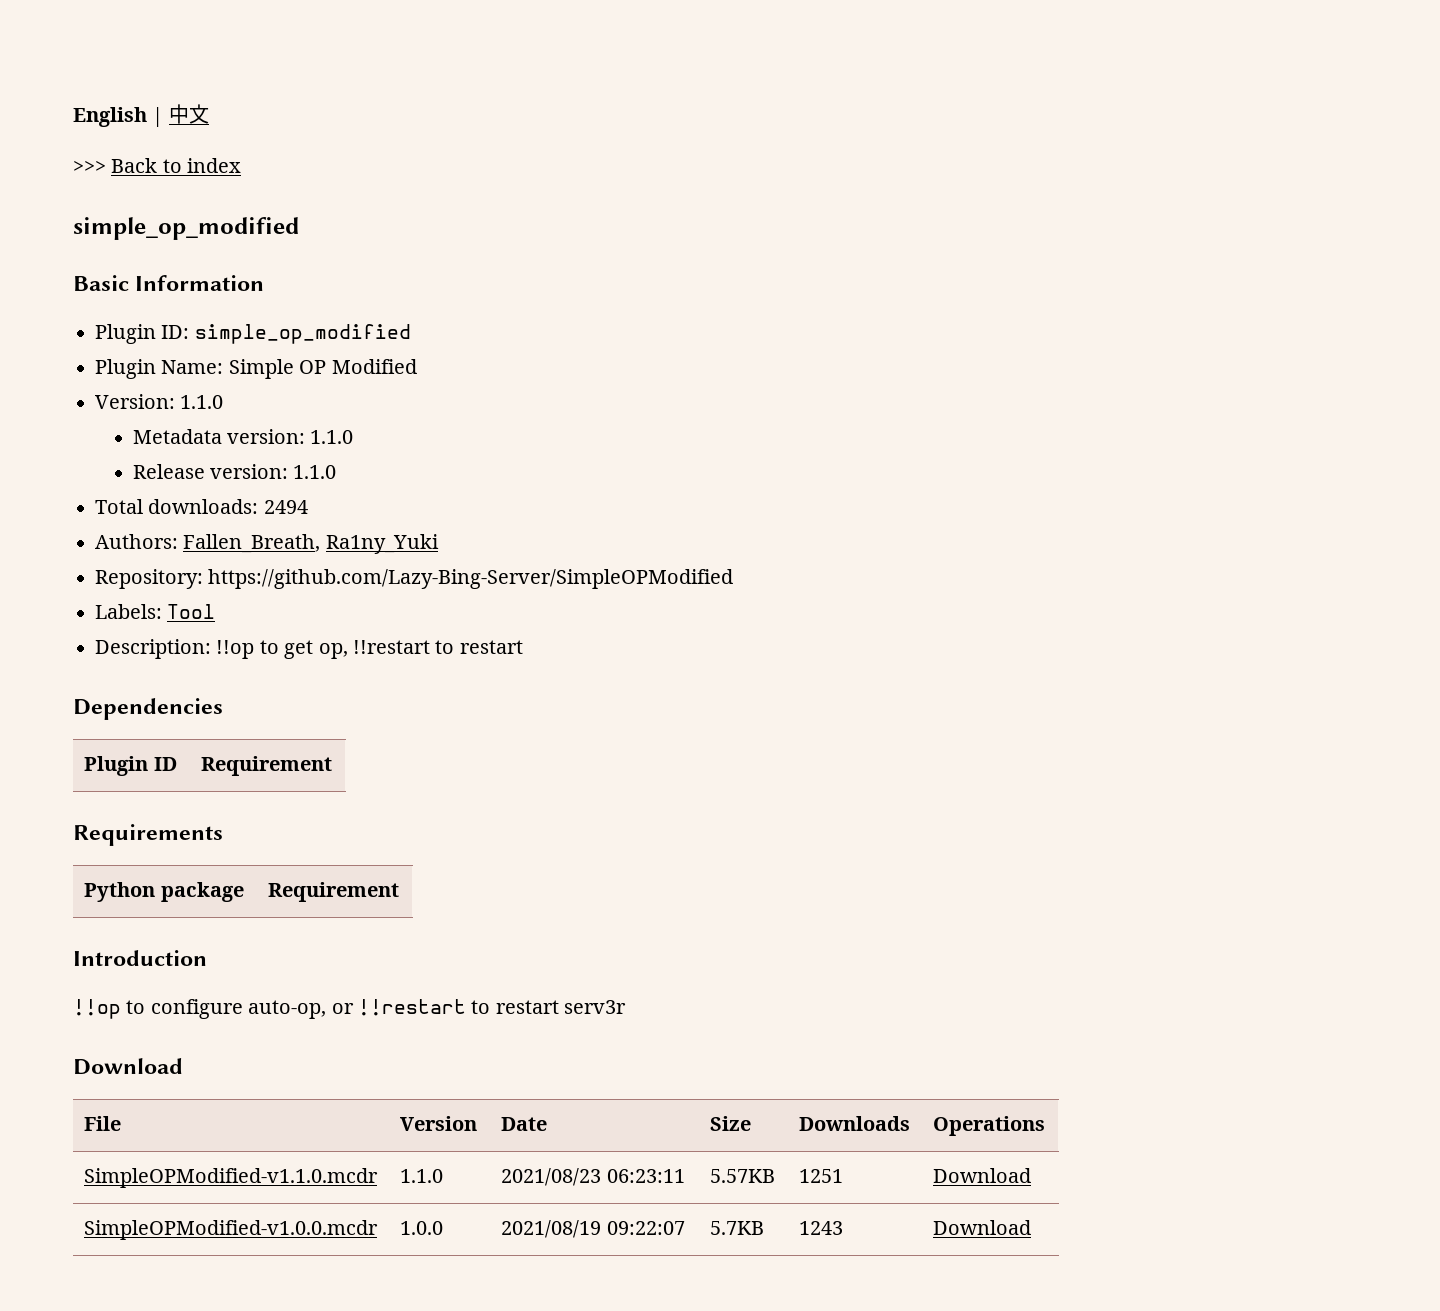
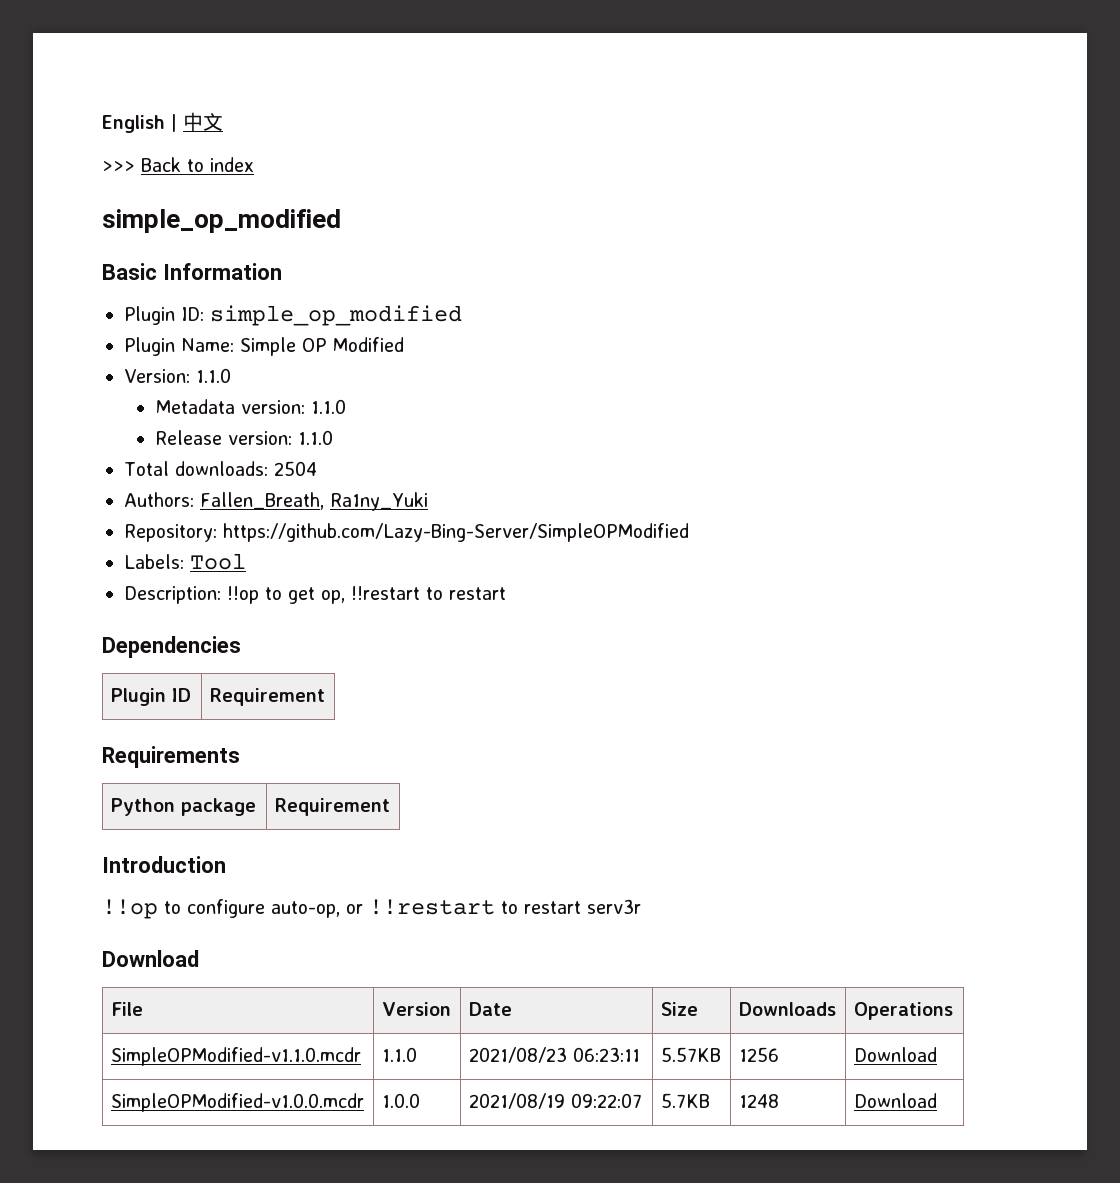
[263,500,308,514] 2494 -> [273,461,317,476] 2504
[799,1169,844,1183] 1251 -> [738,1047,779,1062] 1256
[799,1221,844,1235] 1243 -> [738,1094,779,1108] 1248

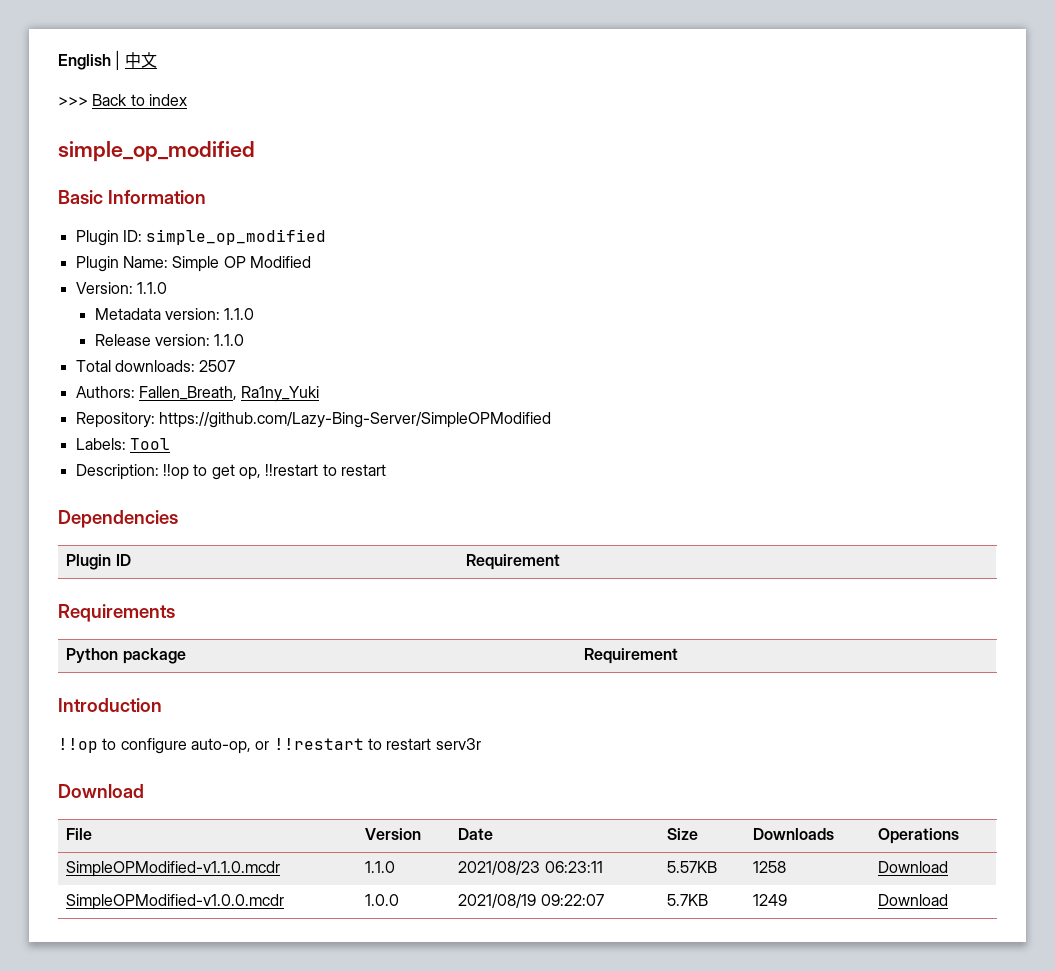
[273,461,317,476] 2504 -> [199,360,236,372] 2507
[738,1047,779,1062] 1256 -> [753,861,787,873] 1258
[738,1094,779,1108] 1248 -> [753,894,788,906] 1249

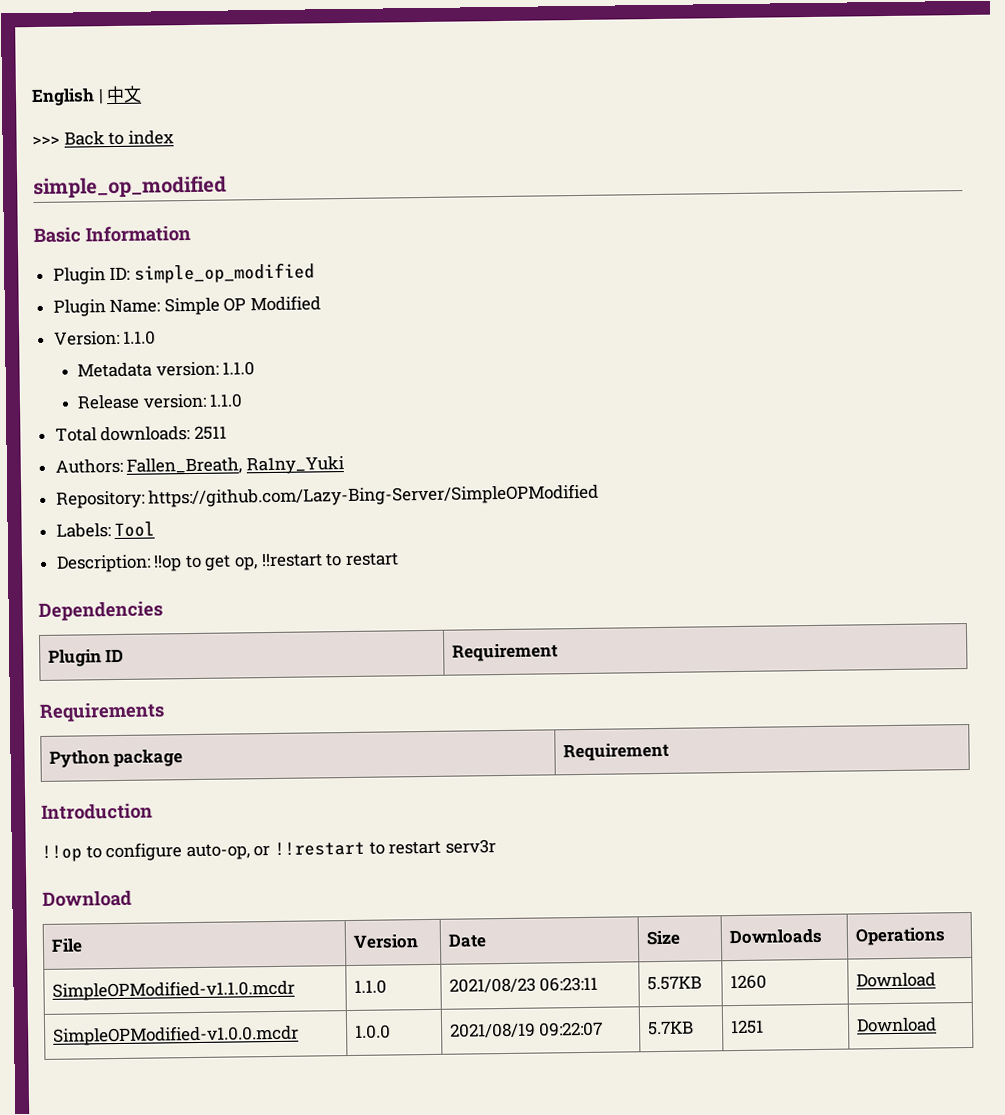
[199,360,236,372] 2507 -> [193,425,227,440] 2511
[753,861,787,873] 1258 -> [729,974,767,990] 1260
[753,894,788,906] 1249 -> [729,1019,764,1035] 1251

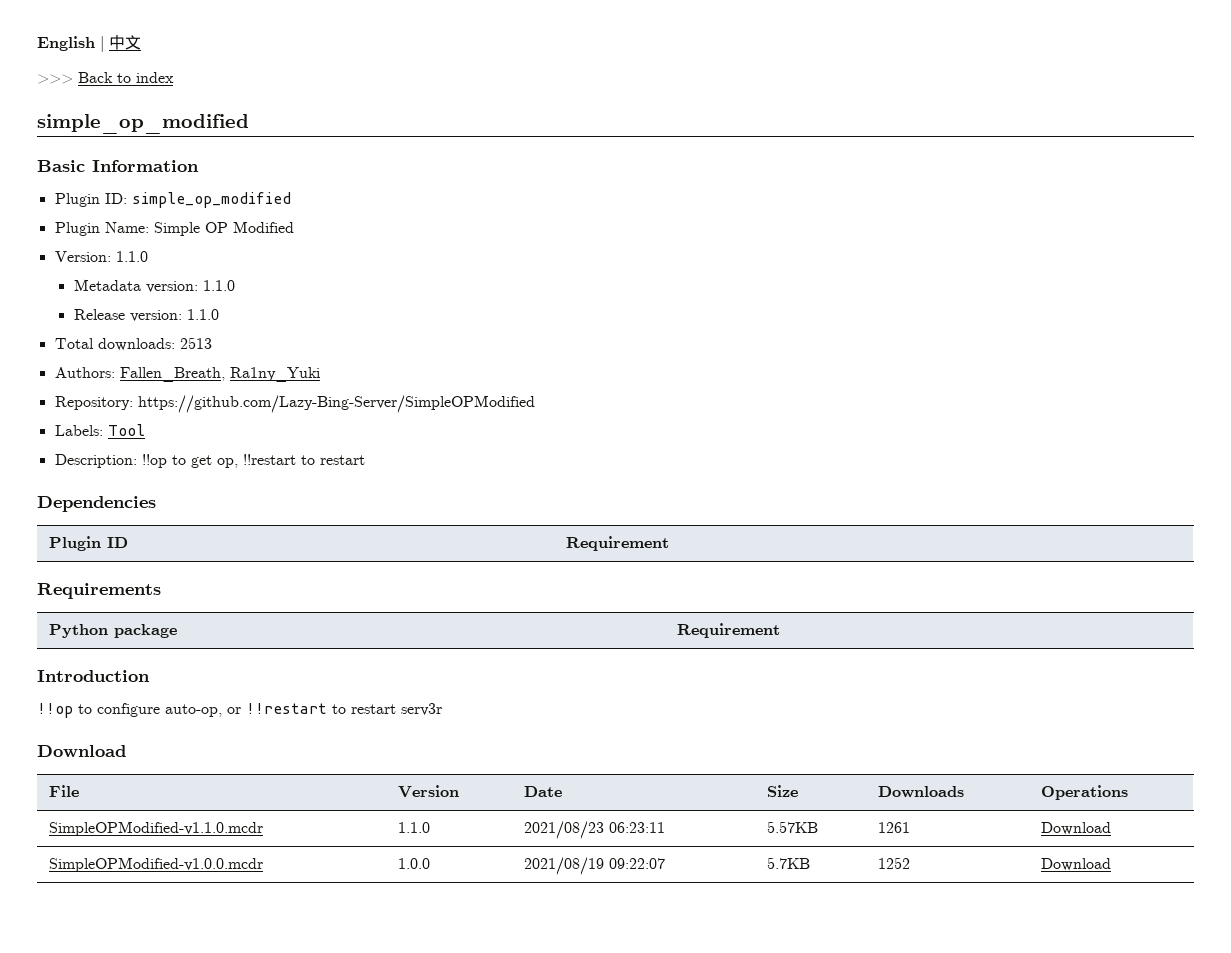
[193,425,227,440] 2511 -> [179,337,212,349] 2513
[729,974,767,990] 1260 -> [878,822,911,833] 1261
[729,1019,764,1035] 1251 -> [878,857,911,869] 1252

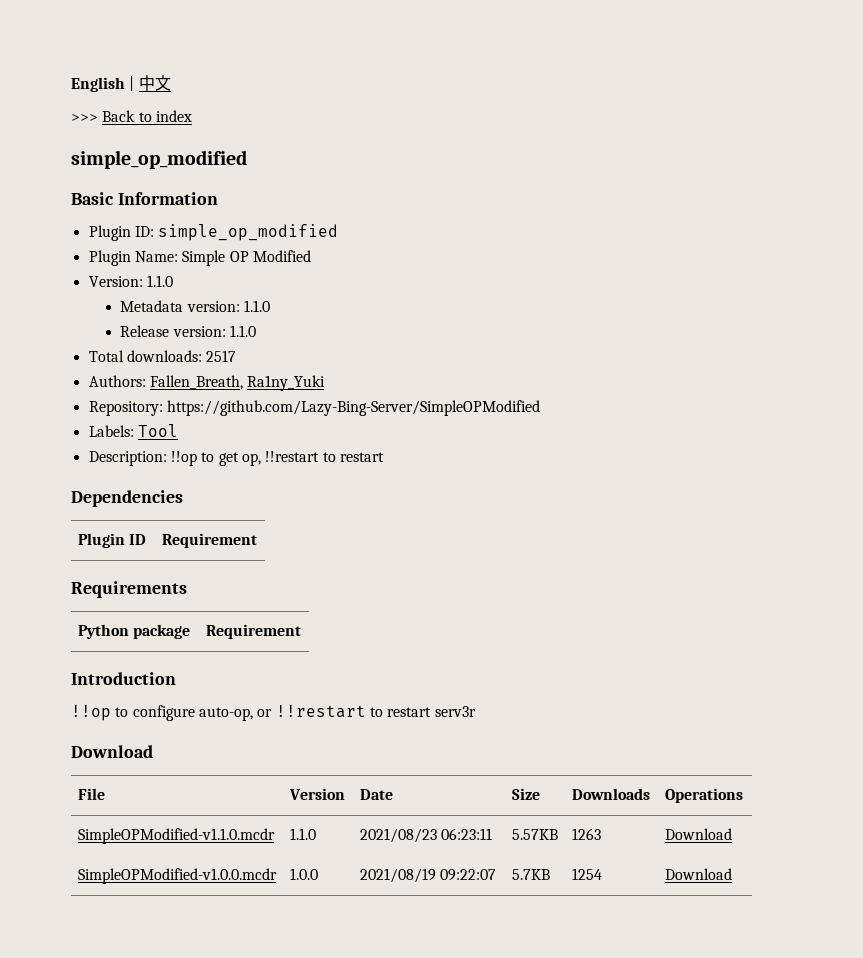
[179,337,212,349] 2513 -> [206,350,237,362] 2517
[878,822,911,833] 1261 -> [571,828,601,840] 1263
[878,857,911,869] 1252 -> [571,868,602,880] 1254

